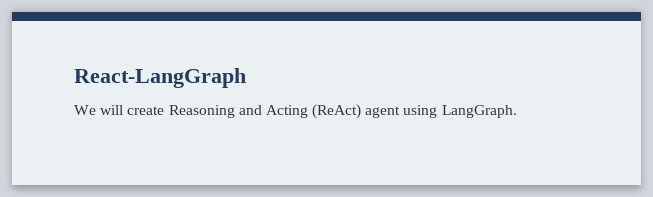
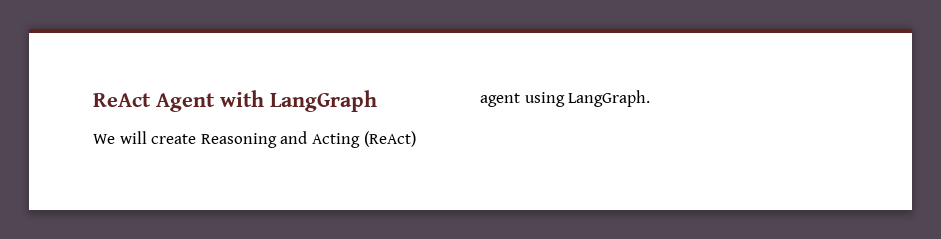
[74,68,246,88] React-LangGraph -> [93,90,377,112] ReAct Agent with LangGraph

